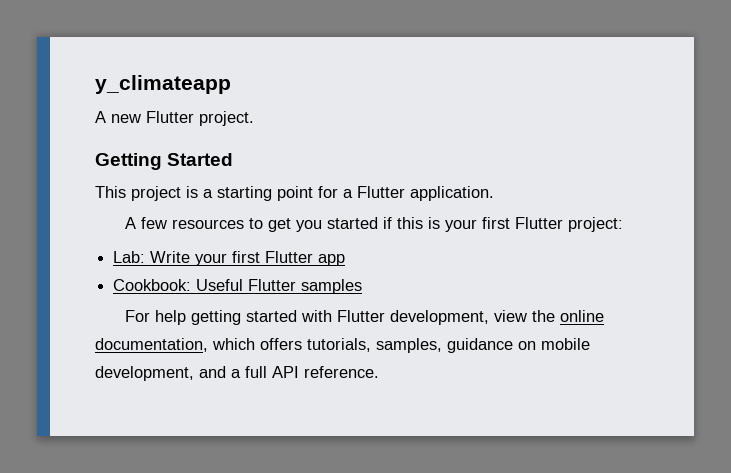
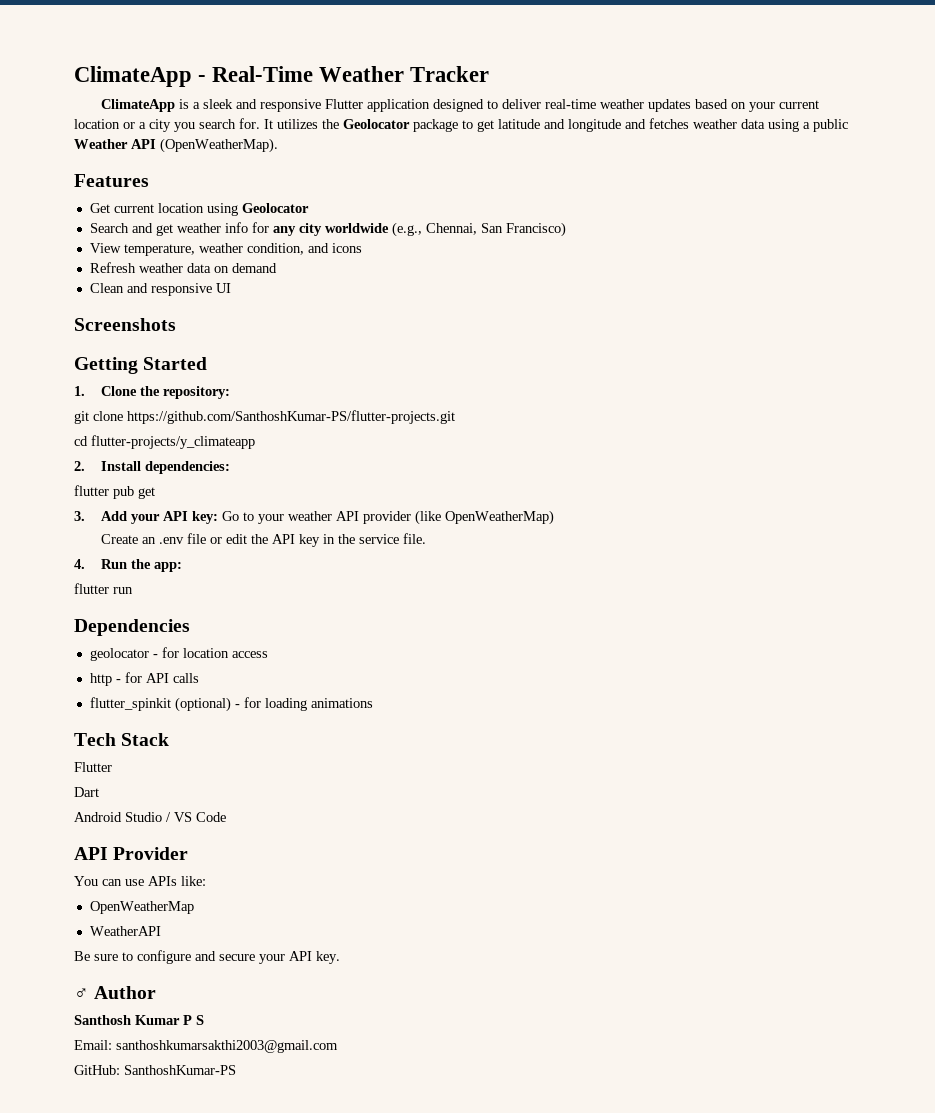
[95,75,231,94] [95,111,254,126] [95,153,234,170] [95,186,494,201] [125,217,624,232] [113,251,346,266] [113,279,363,294] [125,310,605,325] [95,338,590,353] [95,366,379,381] y_climateapp // A new Flutter project. // Getting Started // This project is a starting point for a Flutter application. // A few resources to get you started if this is your first Flutter project: // Lab: Write your first Flutter app // Cookbook: Useful Flutter samples // For help getting started with Flutter development, view the online documentation, which offers tutorials, samples, guidance on mobile development, and a full API reference. -> [74,66,490,87] [100,99,819,112] [74,118,848,132] [74,138,278,153] [74,174,149,187] [89,203,309,216] [89,222,566,237] [89,243,362,256] [89,262,277,273] [89,283,231,296] [74,318,176,331] [74,357,208,374] [74,386,230,399] [74,410,455,424] [74,435,255,449] [74,461,230,474] [74,485,155,499] [74,510,554,525] [100,533,426,547] [74,559,182,572] [74,583,133,594] [74,619,190,636] [89,647,268,661] [89,672,199,686] [89,697,373,712] [74,733,170,746] [74,762,112,772] [74,787,99,797] [74,812,226,822] [74,847,189,860] [74,876,206,886] [89,901,194,914] [89,926,161,936] [74,950,340,964] [74,986,157,999] [74,1015,204,1025] [74,1040,338,1053] [74,1065,236,1075] ClimateApp - Real-Time Weather Tracker // ClimateApp is a sleek and responsive Flutter application designed to deliver real-time weather updates based on your current location or a city you search for. It utilizes the Geolocator package to get latitude and longitude and fetches weather data using a public Weather API (OpenWeatherMap). // Features // Get current location using Geolocator // Search and get weather info for any city worldwide (e.g., Chennai, San Francisco) // View temperature, weather condition, and icons // Refresh weather data on demand // Clean and responsive UI // Screenshots // Getting Started // 1. Clone the repository: // git clone https://github.com/SanthoshKumar-PS/flutter-projects.git // cd flutter-projects/y_climateapp // 2. Install dependencies: // flutter pub get // 3. Add your API key: Go to your weather API provider (like OpenWeatherMap) // Create an .env file or edit the API key in the service file. // 4. Run the app: // flutter run // Dependencies // geolocator - for location access // http - for API calls // flutter_spinkit (optional) - for loading animations // Tech Stack // Flutter // Dart // Android Studio / VS Code // API Provider // You can use APIs like: // OpenWeatherMap // WeatherAPI // Be sure to configure and secure your API key. // ♂ Author // Santhosh Kumar P S // Email: santhoshkumarsakthi2003@gmail.com // GitHub: SanthoshKumar-PS

